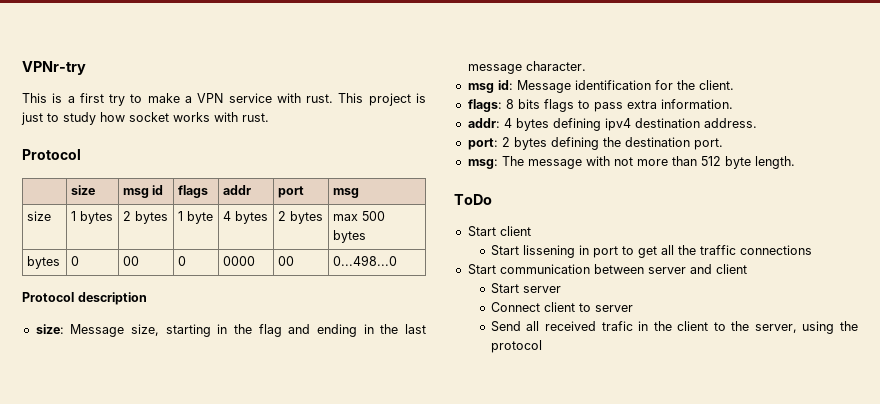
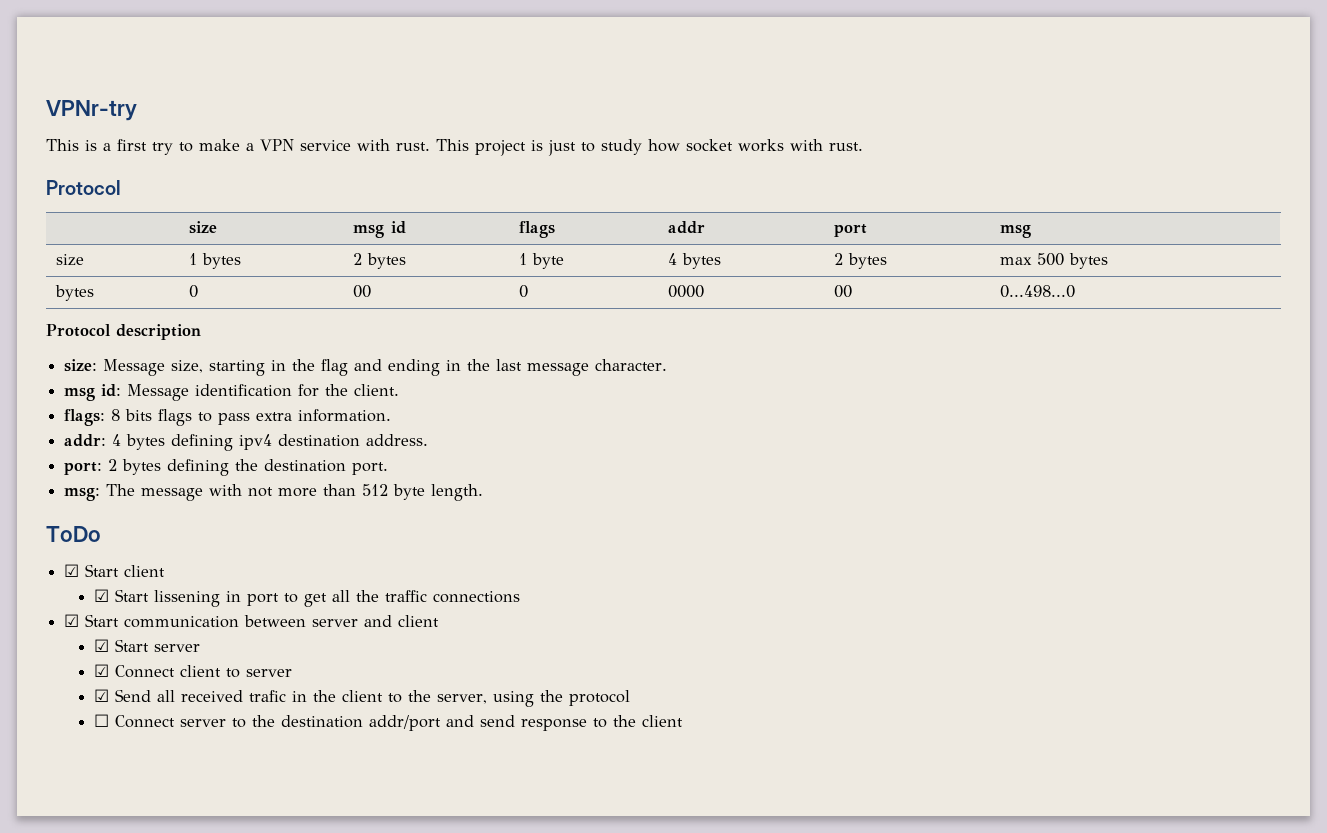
(492, 199) none -> [64,564,80,577] ☑
(531, 231) none -> [93,589,109,602] ☑
(812, 250) none -> [64,614,80,627] ☑
(747, 269) none -> [93,639,109,652] ☑
(561, 289) none -> [93,664,109,677] ☑
(633, 308) none -> [93,689,109,702] ☑
(542, 346) none -> [93,714,683,731] // ☐ Connect server to the destination addr/port and send response to the client

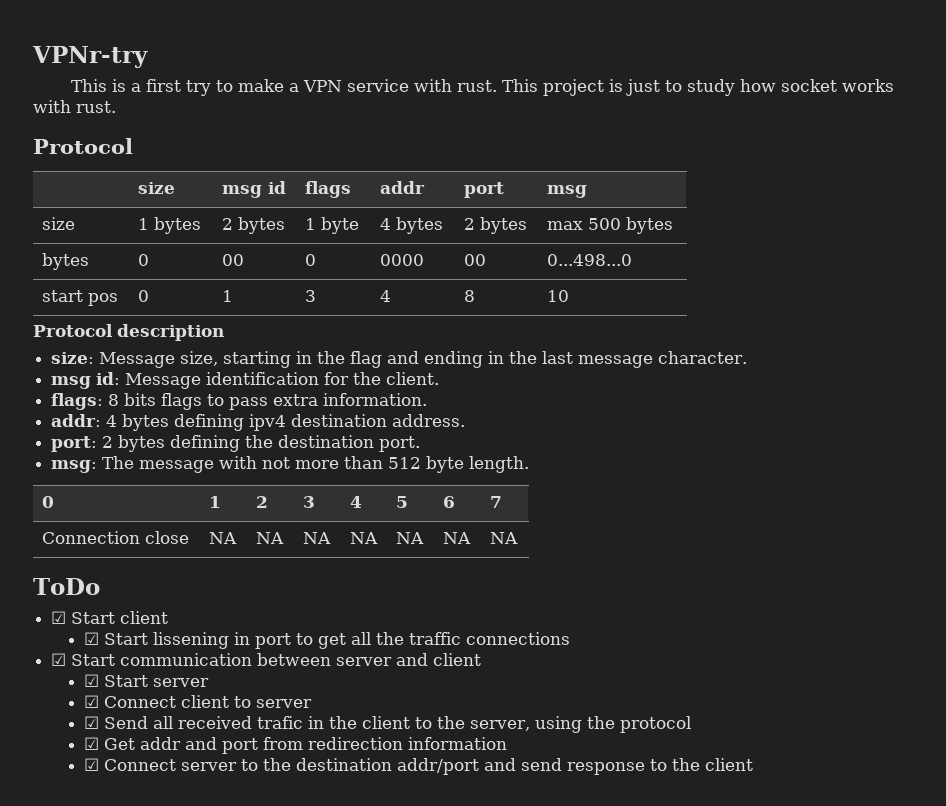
(1076, 291) none -> [42,290,119,306] [138,290,150,302] [222,290,234,302] [305,290,317,302] [380,290,392,302] [464,290,476,302] [547,290,570,302] // start pos | 0 | 1 | 3 | 4 | 8 | 10
(484, 492) none -> [42,496,55,508] [209,496,222,508] [256,496,269,508] [303,496,316,508] [350,496,363,508] [396,496,409,508] [443,496,456,508] [490,496,503,508] [42,531,190,544] [209,532,238,544] [256,532,285,544] [303,532,332,544] [350,532,379,544] [396,532,425,544] [443,532,472,544] [490,532,519,544] // 0 | 1 | 2 | 3 | 4 | 5 | 6 | 7 // Connection close | NA | NA | NA | NA | NA | NA | NA
[93,714,109,727] ☐ -> [83,737,507,754] [83,758,99,771] ☑ Get addr and port from redirection information // ☑

